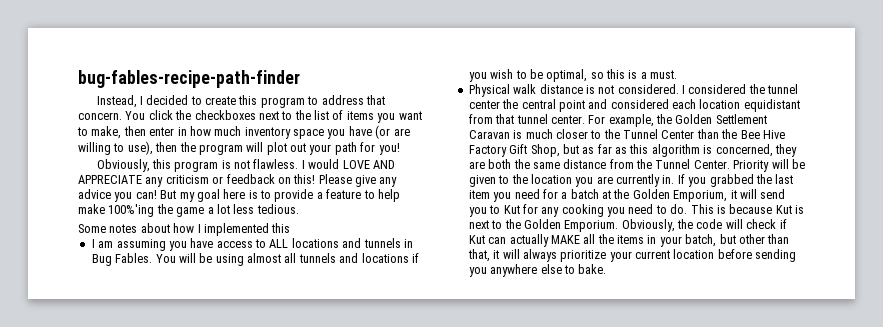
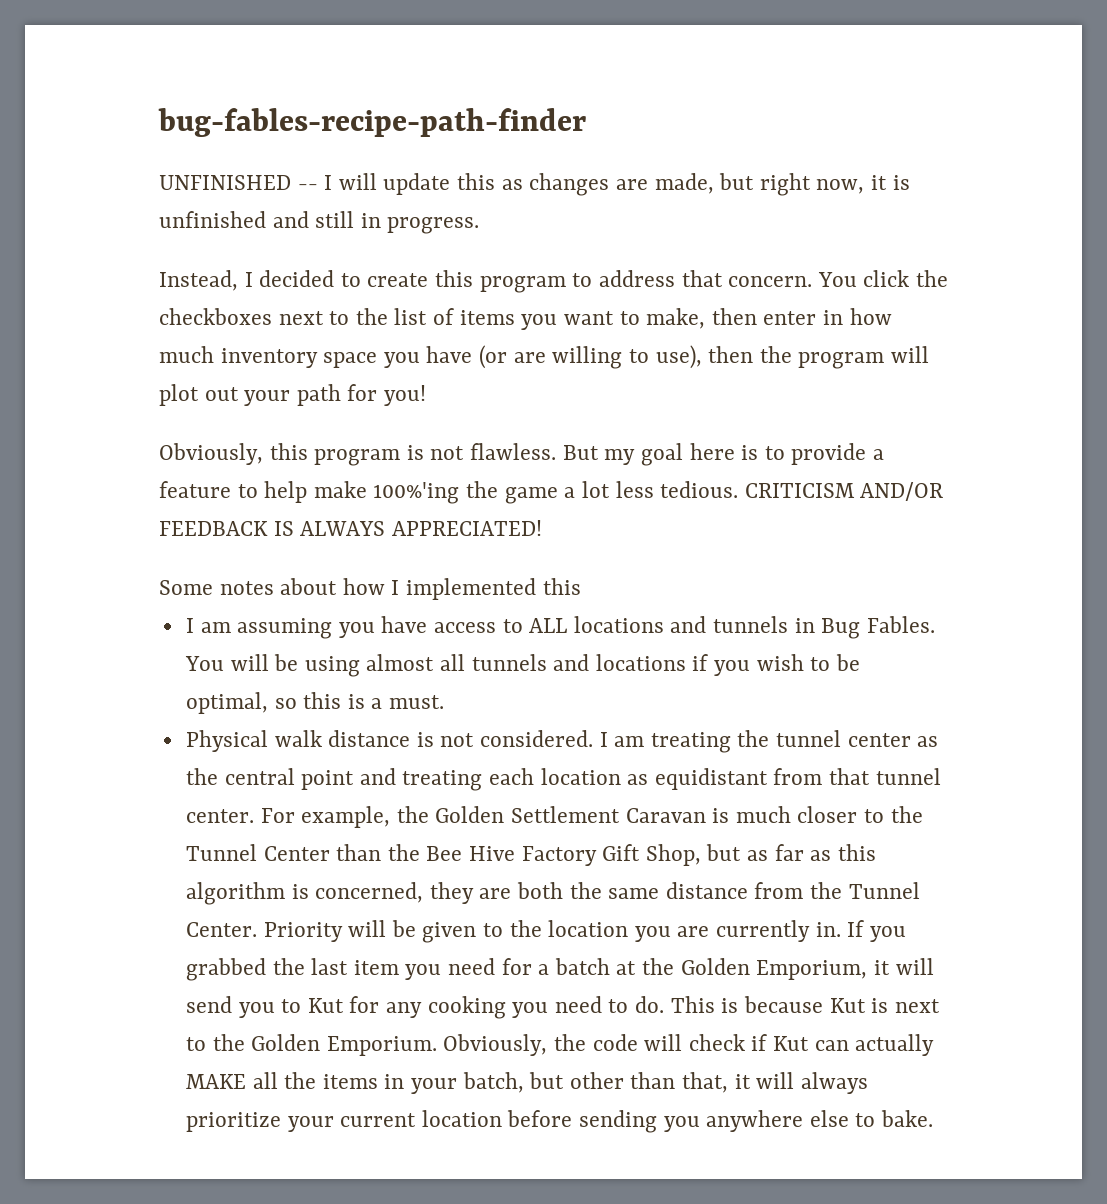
(300, 79) none -> [159,173,910,196] [159,211,480,234] // UNFINISHED -- I will update this as changes are made, but right now, it is unfinished and still in progress.
[301,159,395,169] [78,174,398,187] [78,189,157,202] I would LOVE AND APPRECIATE any criticism or feedback on this! Please give any advice you can! -> (557, 451) none
(299, 209) none -> [744,482,944,501] [159,520,542,536] CRITICISM AND/OR FEEDBACK IS ALWAYS APPRECIATED!
[688,84,747,94] considered -> [614,732,731,753] am treating
(500, 104) none -> [917,736,939,747] as
[610,99,669,109] considered -> [402,770,483,791] treating
(741, 104) none -> [627,774,649,785] as

